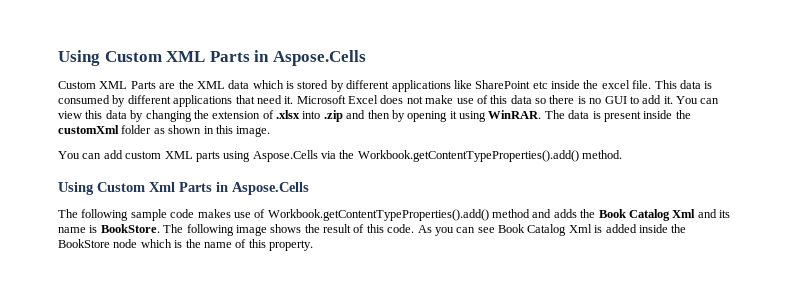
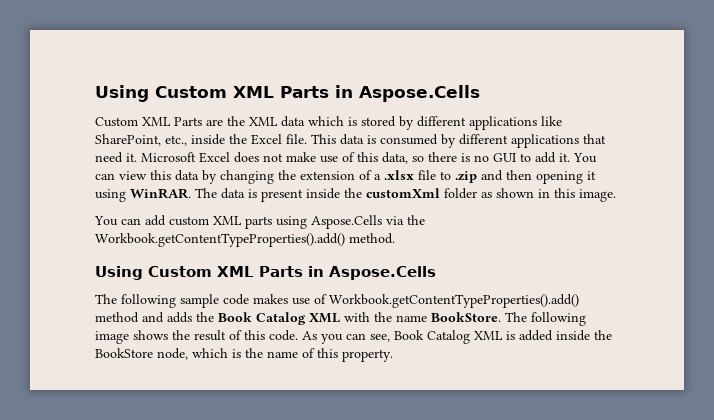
[475,80,630,89] SharePoint etc inside the excel -> [95,134,282,146] SharePoint, etc., inside the Excel
[510,95,532,104] data -> [382,152,408,164] data,
[276,110,321,119] .xlsx into -> [374,170,451,180] a .xlsx file to
[391,110,405,122] by -> (532, 175) none
[149,182,175,192] Xml -> [217,266,254,277] XML
[672,209,730,218] [58,225,98,233] Xml and its name is -> [309,312,427,323] XML with the name
[477,224,592,236] see Book Catalog Xml -> [370,330,503,344] see, Book Catalog XML
[113,239,138,248] node -> [157,348,188,360] node,

